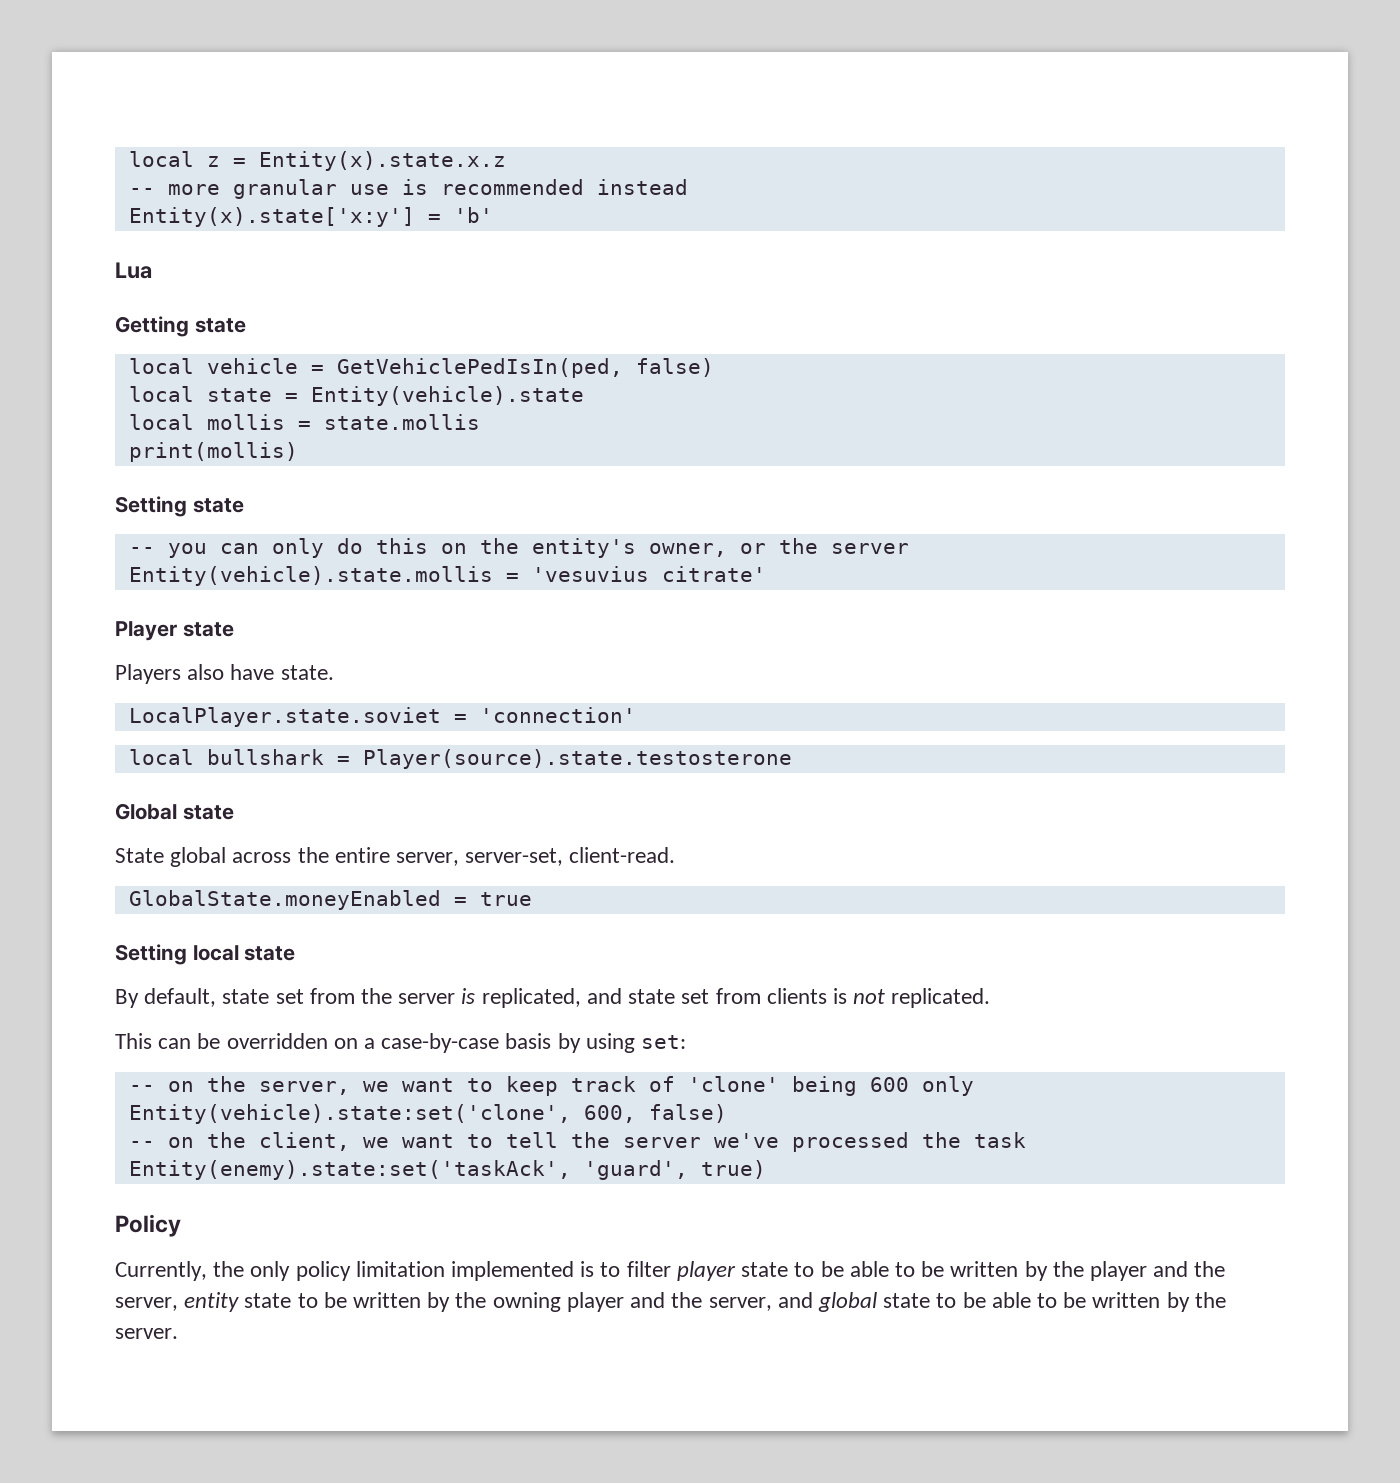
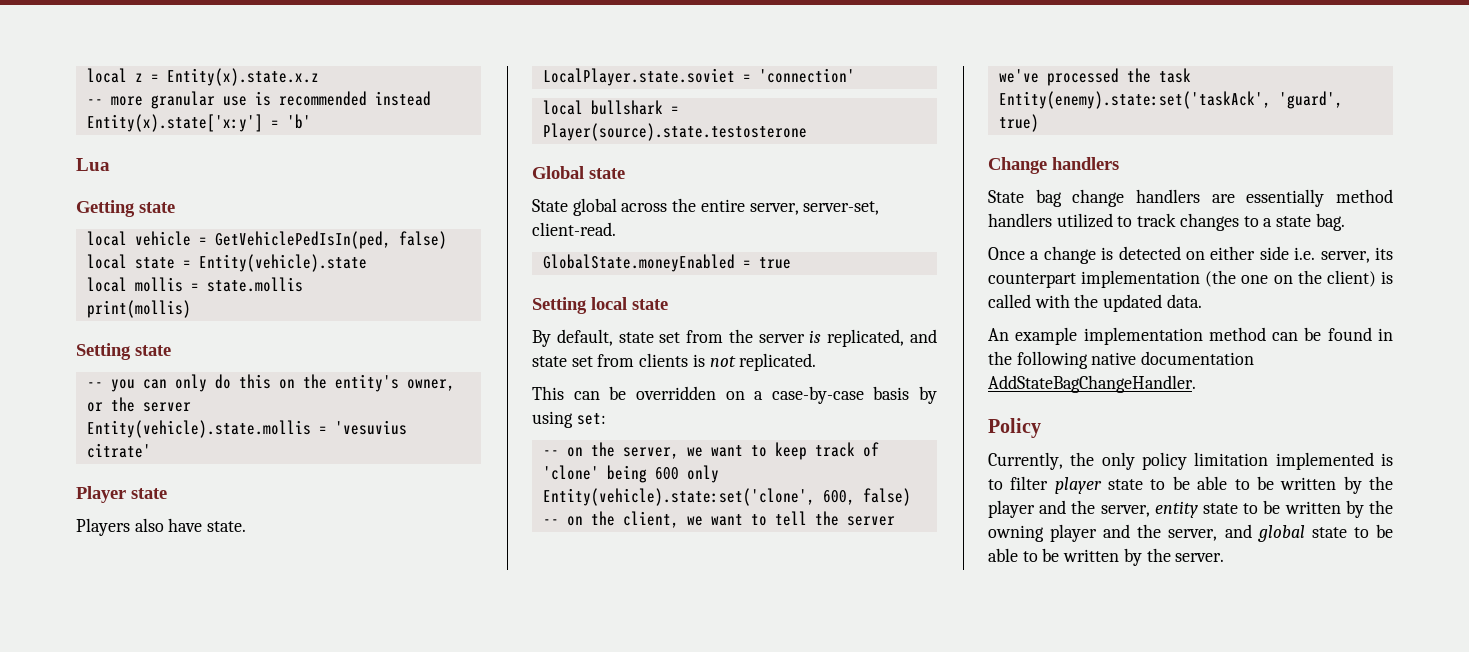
(766, 1169) none -> [988,157,1119,174] [988,189,1393,207] [988,213,1345,231] [988,246,1393,264] [988,270,1393,288] [988,294,1202,312] [988,327,1393,345] [988,351,1255,369] [988,375,1196,393] // Change handlers // State bag change handlers are essentially method handlers utilized to track changes to a state bag. // Once a change is detected on either side i.e. server, its counterpart implementation (the one on the client) is called with the updated data. // An example implementation method can be found in the following native documentation AddStateBagChangeHandler.

